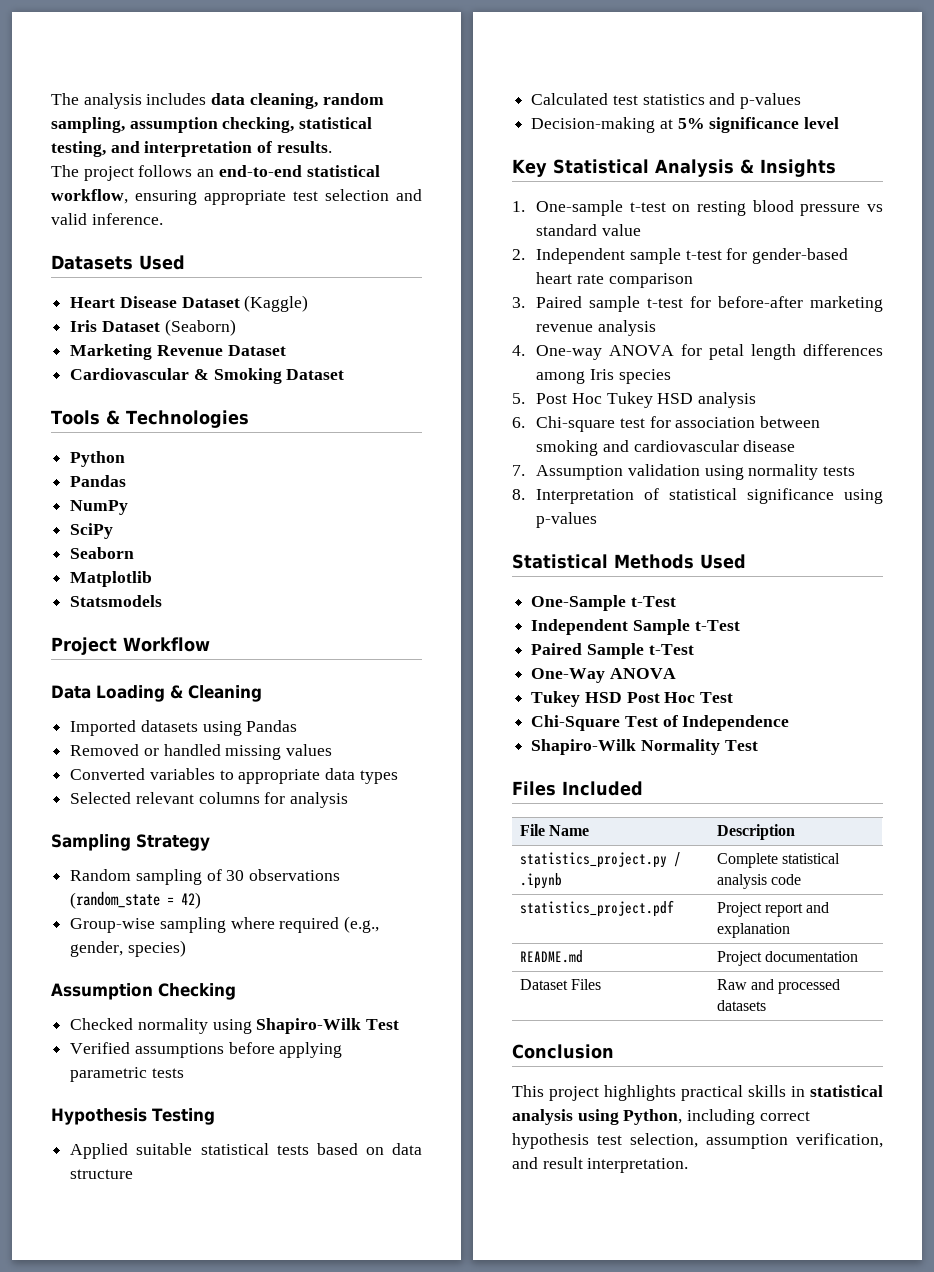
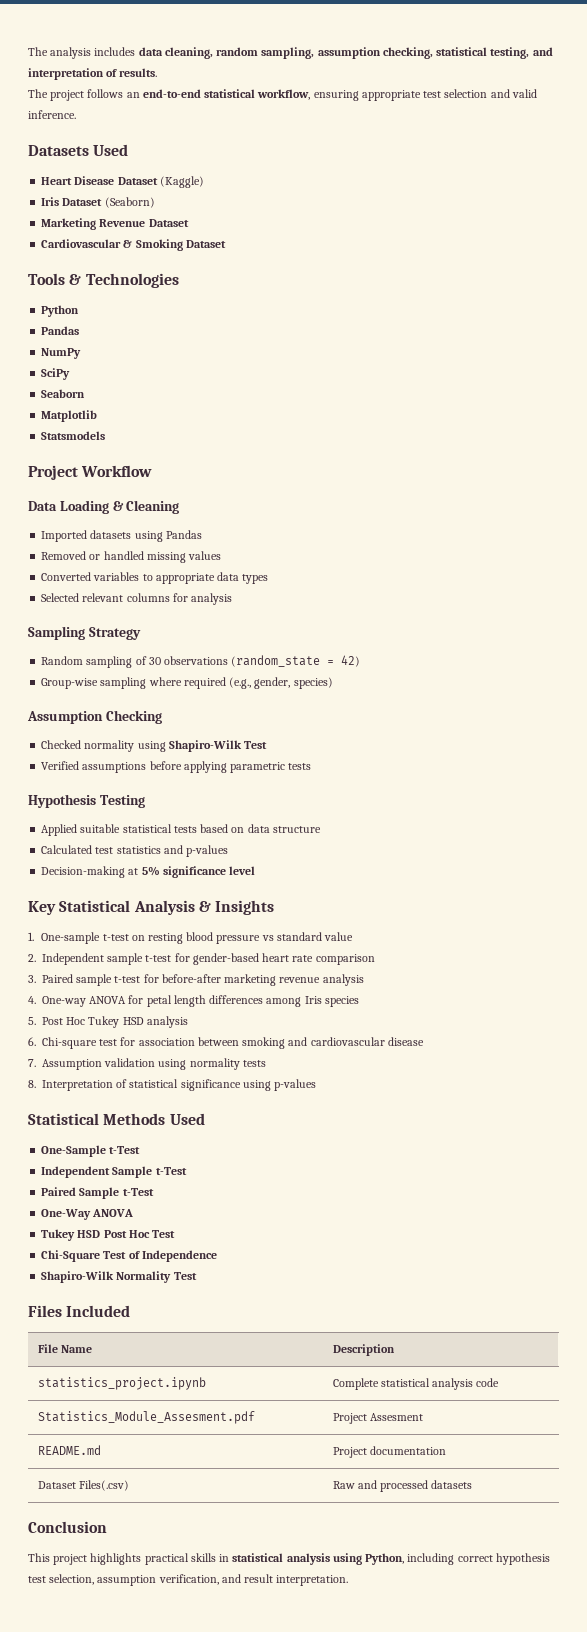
[519,852,681,868] [519,873,562,889] statistics_project.py / .ipynb -> [37,1377,206,1390] statistics_project.ipynb
[519,900,674,917] [716,902,830,917] [716,923,790,938] statistics_project.pdf | Project report and explanation -> [37,1411,255,1424] [332,1413,423,1424] Statistics_Module_Assesment.pdf | Project Assesment
[570,979,601,990] Files -> [78,1480,129,1491] Files(.csv)

